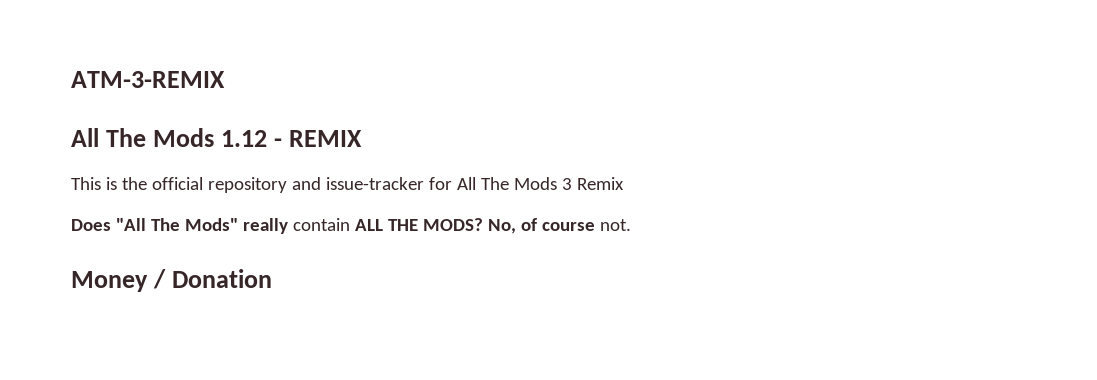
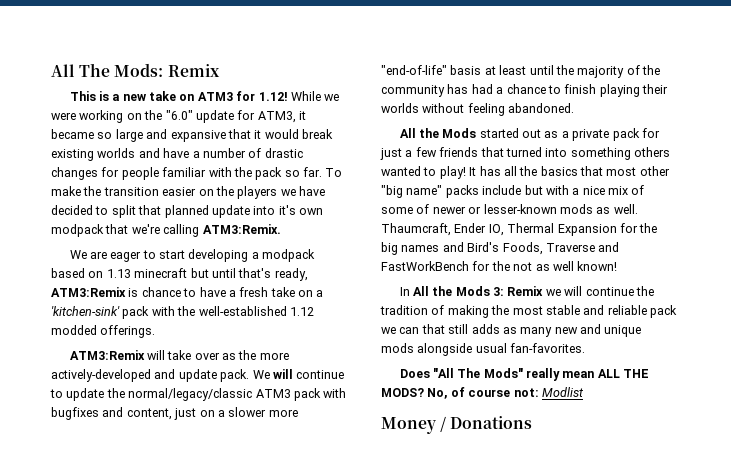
[71,71,225,88] [71,128,363,147] [71,177,624,193] ATM-3-REMIX // All The Mods 1.12 - REMIX // This is the official repository and issue-tracker for All The Mods 3 Remix -> [51,63,220,77] [69,91,340,101] [51,110,306,123] [51,129,333,142] [51,148,303,161] [51,167,343,180] [51,186,325,199] [51,205,323,218] [51,224,281,237] [69,249,316,262] [51,268,308,281] [51,287,324,297] [51,306,314,319] [51,325,156,338] [69,350,289,360] [51,369,345,382] [50,388,347,401] [51,407,298,420] [381,65,660,78] [381,84,668,97] [381,103,575,116] [399,128,660,141] [380,147,670,160] [381,166,670,179] [381,185,645,198] [381,204,638,214] [381,223,658,236] [381,242,620,255] [381,261,618,271] [399,286,654,296] [380,305,677,318] [381,324,642,337] [381,343,586,356] All The Mods: Remix // This is a new take on ATM3 for 1.12! While we were working on the "6.0" update for ATM3, it became so large and expansive that it would break existing worlds and have a number of drastic changes for people familiar with the pack so far. To make the transition easier on the players we have decided to split that planned update into it's own modpack that we're calling ATM3:Remix. // We are eager to start developing a modpack based on 1.13 minecraft but until that's ready, ATM3:Remix is chance to have a fresh take on a 'kitchen-sink' pack with the well-established 1.12 modded offerings. // ATM3:Remix will take over as the more actively-developed and update pack. We will continue to update the normal/legacy/classic ATM3 pack with bugfixes and content, just on a slower more "end-of-life" basis at least until the majority of the community has had a chance to finish playing their worlds without feeling abandoned. // All the Mods started out as a private pack for just a few friends that turned into something others wanted to play! It has all the basics that most other "big name" packs include but with a nice mix of some of newer or lesser-known mods as well. Thaumcraft, Ender IO, Thermal Expansion for the big names and Bird's Foods, Traverse and FastWorkBench for the not as well known! // In All the Mods 3: Remix we will continue the tradition of making the most stable and reliable pack we can that still adds as many new and unique mods alongside usual fan-favorites.
[292,218,350,231] contain -> [562,371,595,378] mean
[599,219,631,231] not. -> [513,387,584,397] not: Modlist
[172,269,273,288] Donation -> [450,416,533,429] Donations

